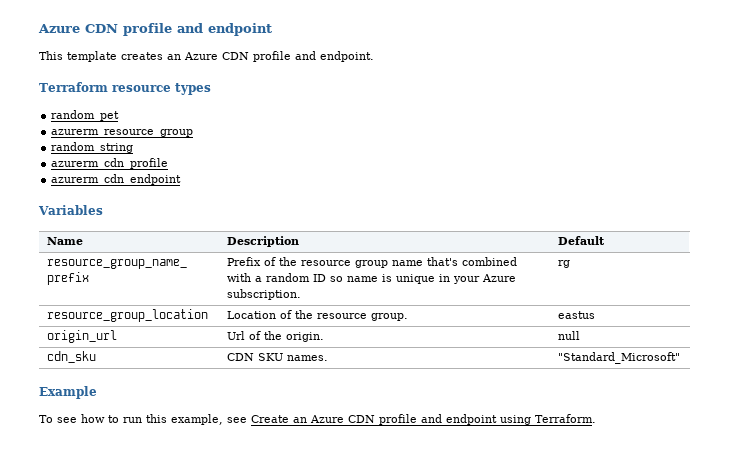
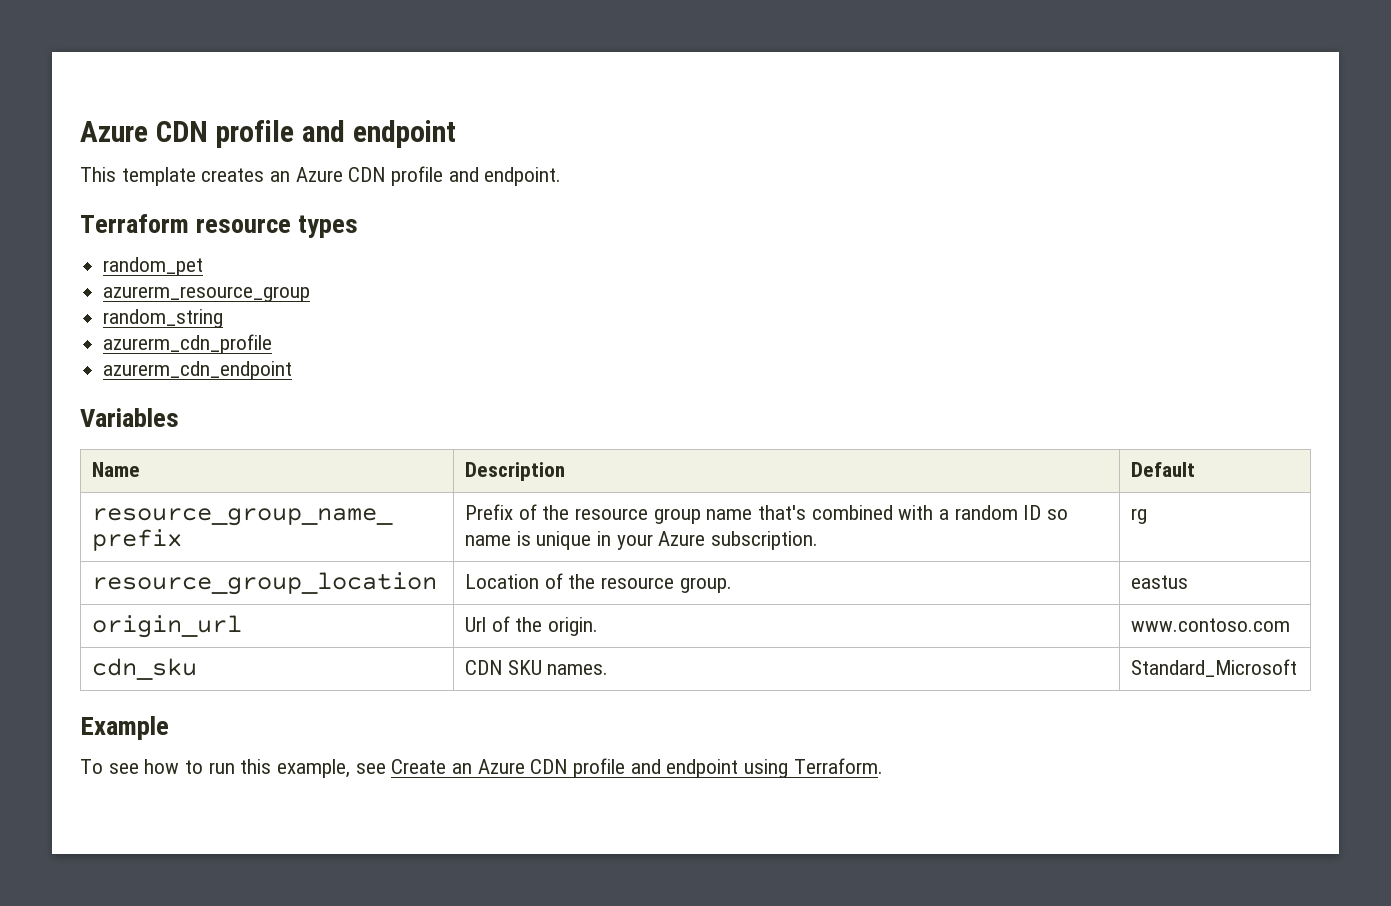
[557,331,580,340] null -> [1130,618,1290,632] www.contoso.com
[557,352,680,364] "Standard_Microsoft" -> [1130,659,1297,677] Standard_Microsoft

